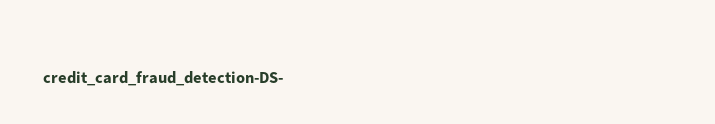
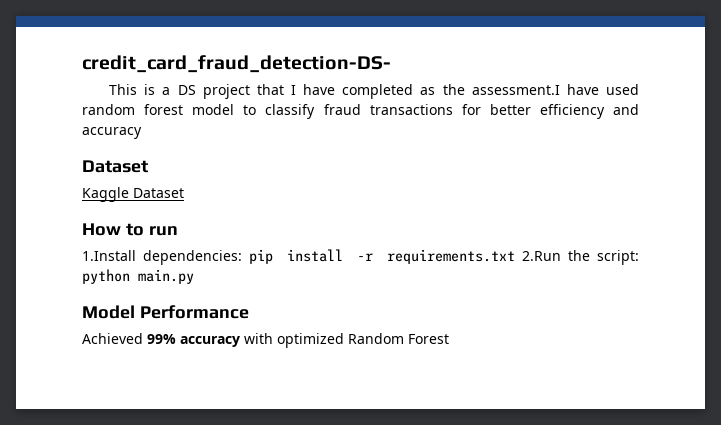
(283, 78) none -> [109,84,640,99] [82,104,640,119] [82,127,142,139] [82,160,148,173] [82,187,184,202] [82,223,178,236] [82,249,639,265] [82,269,194,284] [82,305,249,319] [82,333,449,348] // This is a DS project that I have completed as the assessment.I have used random forest model to classify fraud transactions for better efficiency and accuracy // Dataset // Kaggle Dataset // How to run // 1.Install dependencies: pip install -r requirements.txt 2.Run the script: python main.py // Model Performance // Achieved 99% accuracy with optimized Random Forest

